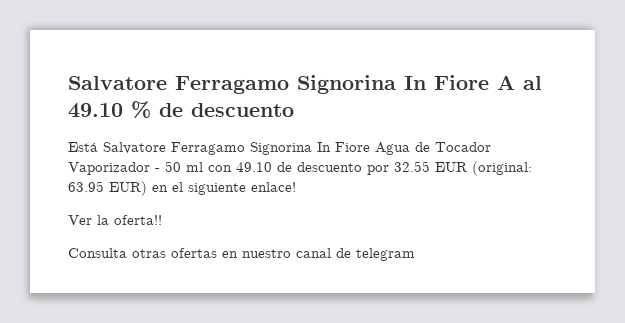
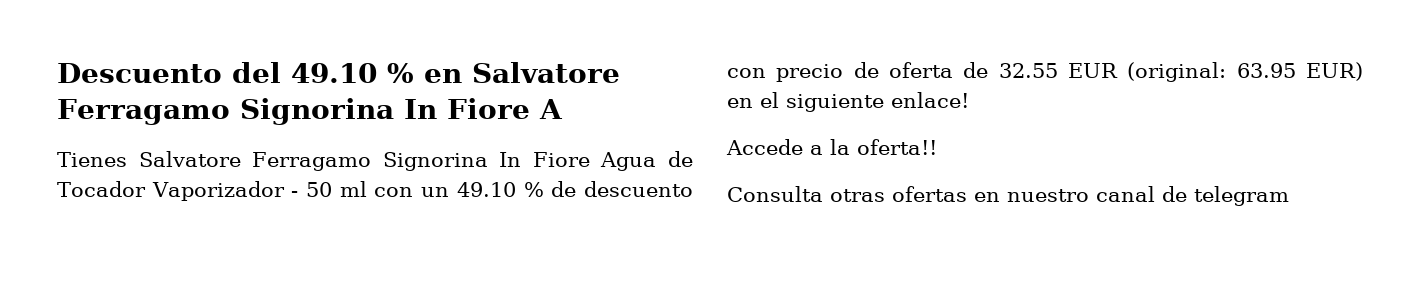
(68, 83) none -> [57,62,462,83] Descuento del 49.10 % en
[523,76,542,90] [68,101,294,118] [68,142,98,152] al 49.10 % de descuento // Está -> [57,152,127,167] // Tienes
[236,162,389,175] 49.10 de descuento por -> [421,181,693,197] [727,62,989,82] un 49.10 % de descuento con precio de oferta de
[68,215,92,225] Ver -> [726,139,823,155] Accede a

